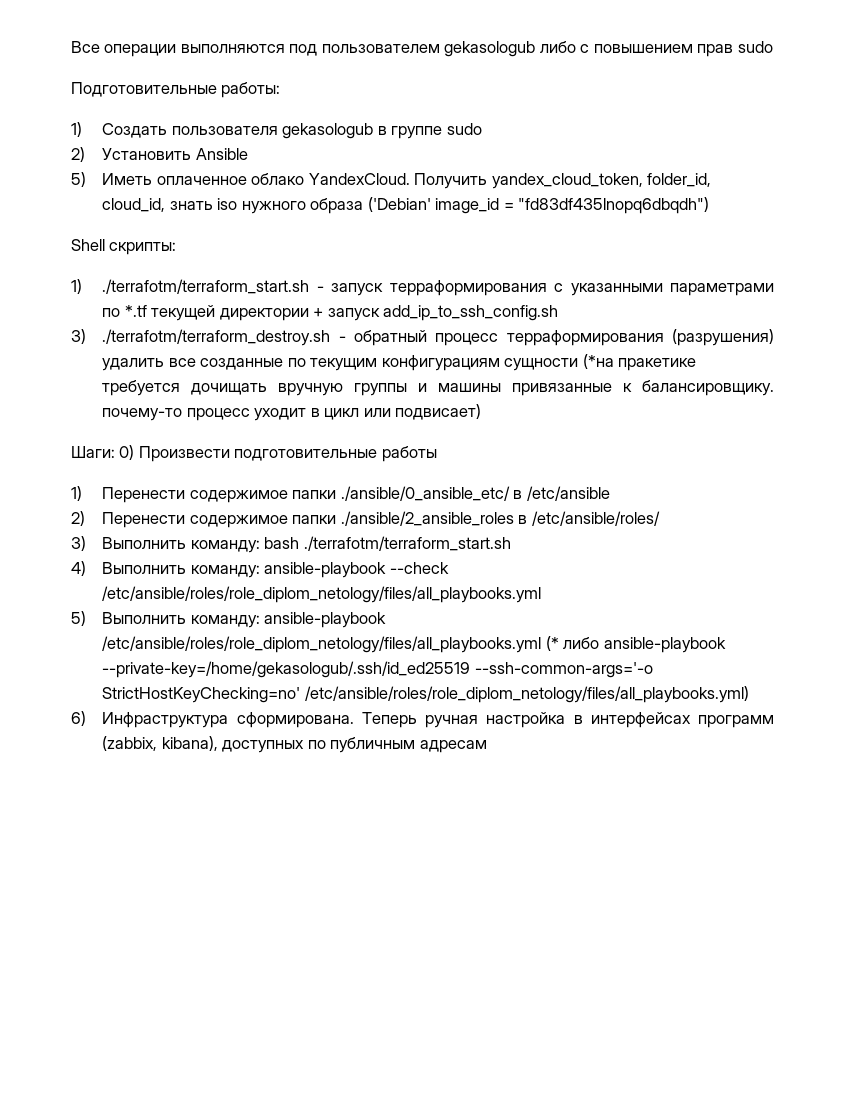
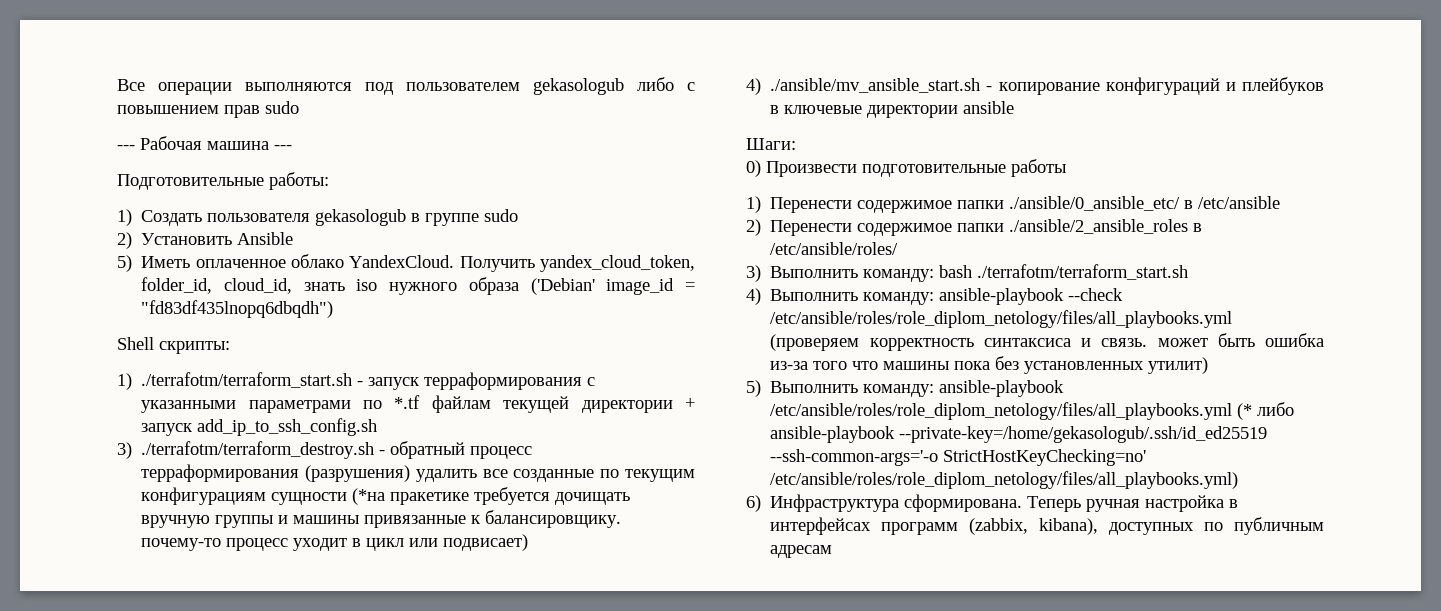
(773, 47) none -> [117,136,292,150] // --- Рабочая машина ---
(147, 311) none -> [431,395,491,413] файлам
(482, 412) none -> [746,77,1324,95] [770,101,1015,118] // 4) ./ansible/mv_ansible_start.sh - копирование конфигураций и плейбуков в ключевые директории ansible
(115, 452) none -> (796, 144) //
(542, 594) none -> [770,333,1324,351] [770,356,1209,374] (проверяем корректность синтаксиса и связь. может быть ошибка из-за того что машины пока без установленных утилит)

